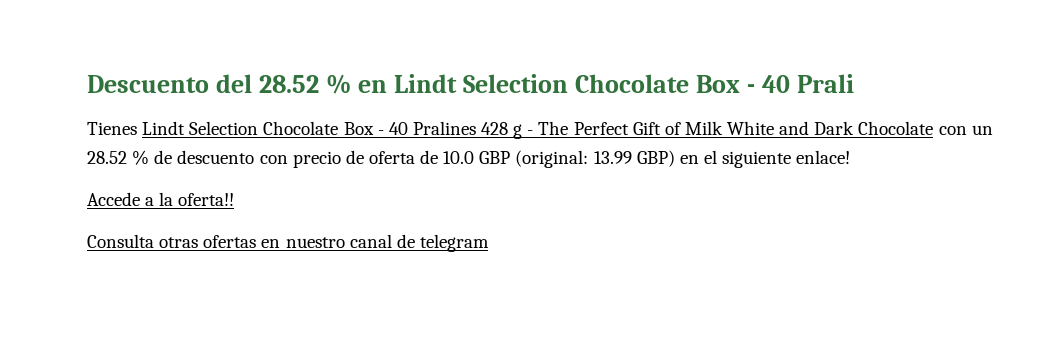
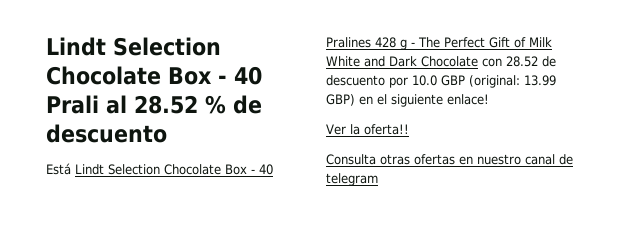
[87,74,388,94] Descuento del 28.52 % en -> (46, 46) none
[87,122,137,135] // Tienes -> [106,95,262,114] [46,124,167,143] [46,163,71,175] al 28.52 % de descuento // Está
[971,125,993,135] [87,150,439,168] un 28.52 % de descuento con precio de oferta de -> [506,56,556,67] [326,75,408,88] 28.52 de descuento por
[87,192,155,206] Accede a -> [326,124,346,135] Ver

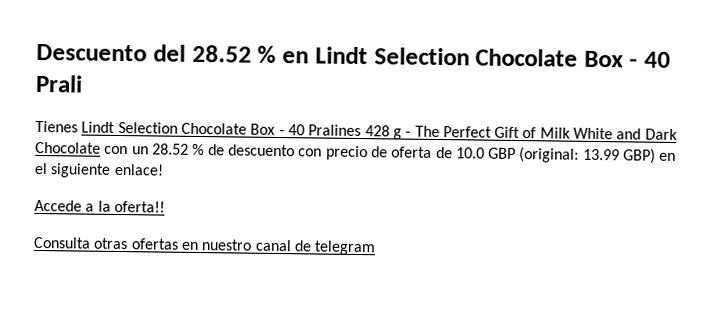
(46, 46) none -> [36,43,309,64] Descuento del 28.52 % en
[106,95,262,114] [46,124,167,143] [46,163,71,175] al 28.52 % de descuento // Está -> [35,120,78,133] // Tienes
[506,56,556,67] [326,75,408,88] 28.52 de descuento por -> [131,143,453,161] un 28.52 % de descuento con precio de oferta de
[326,124,346,135] Ver -> [34,199,95,212] Accede a

